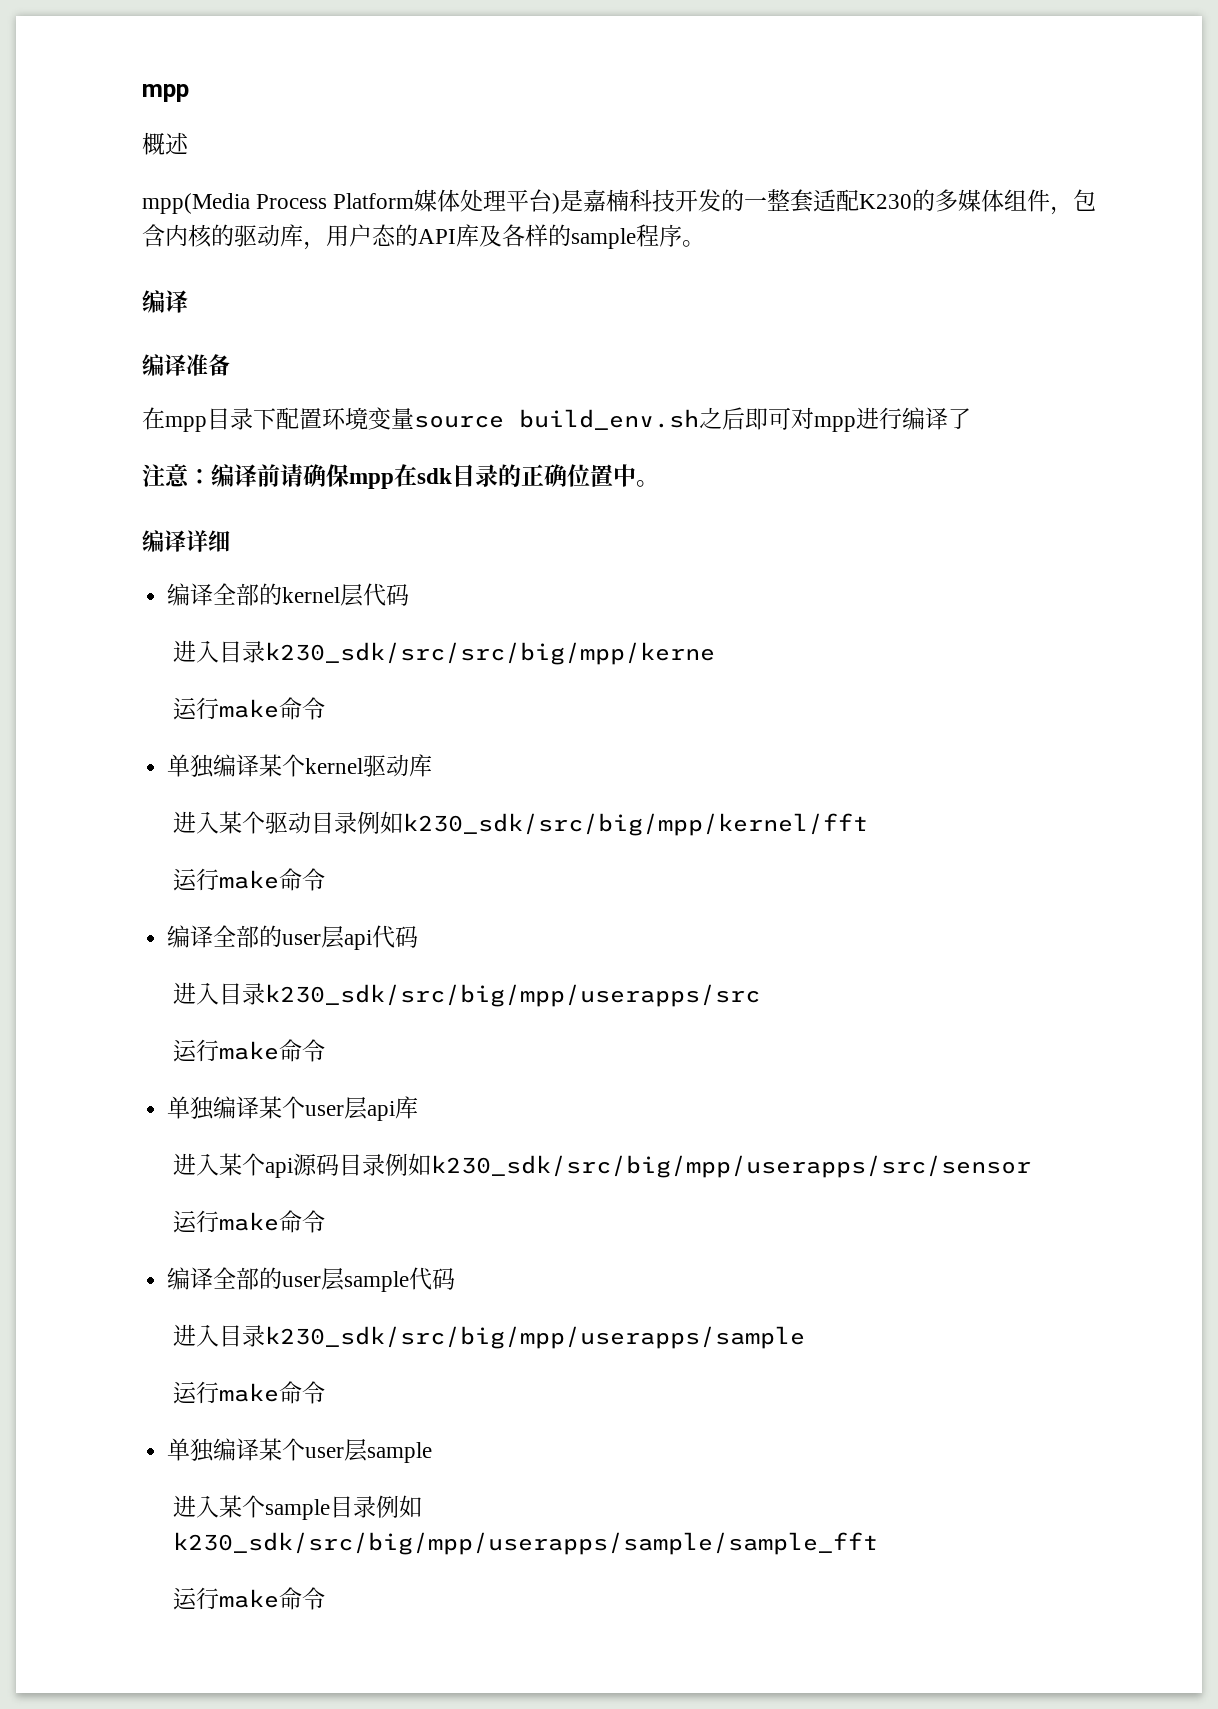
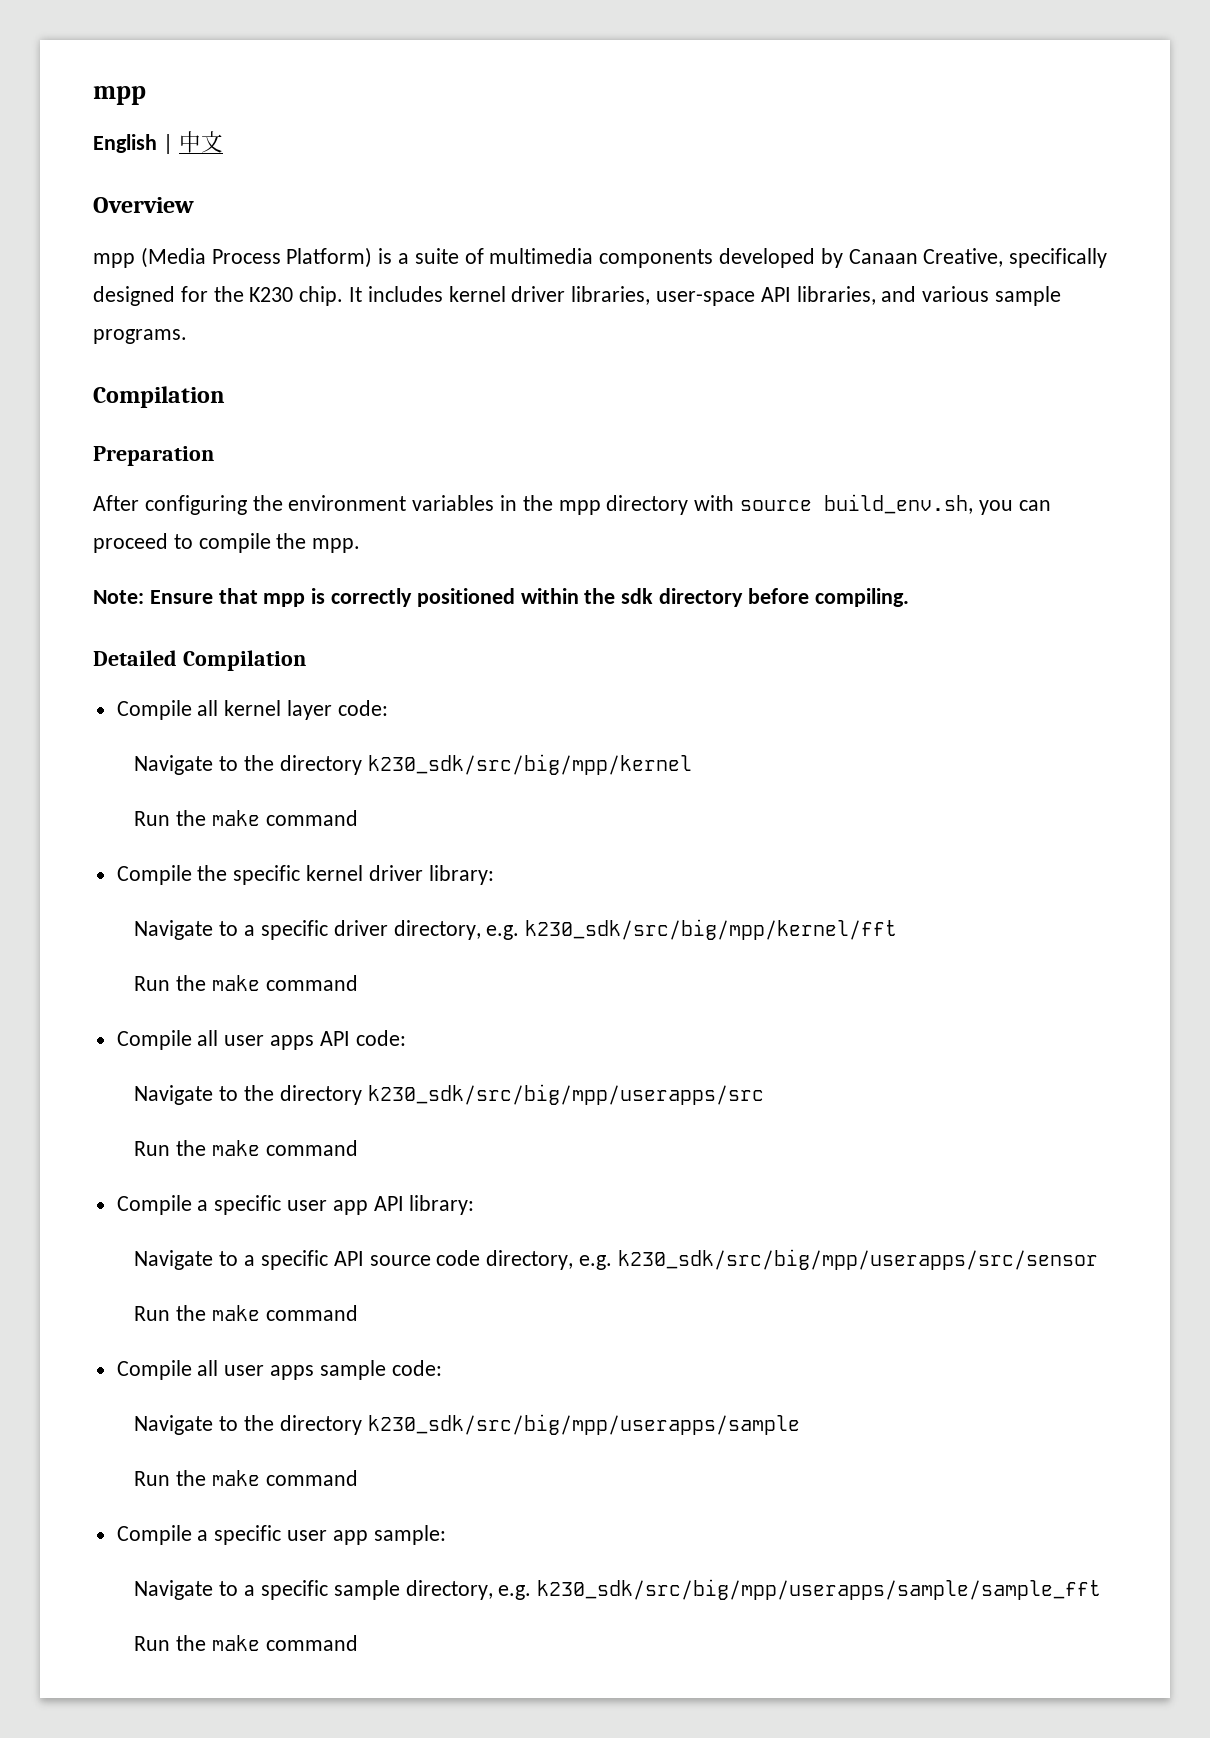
[142,132,189,155] [142,189,1097,215] [142,224,705,250] [142,290,188,313] [142,354,230,376] [142,407,971,432] [142,464,659,489] [142,530,230,552] [167,583,410,607] [173,640,716,665] [173,697,326,720] [167,754,433,778] [173,811,869,836] [173,868,326,891] [167,925,419,950] [173,982,761,1007] [173,1039,326,1062] [167,1096,419,1121] [173,1153,1032,1178] [173,1210,326,1233] [167,1267,456,1292] [173,1324,806,1349] [173,1381,326,1404] [167,1438,433,1463] [173,1495,423,1520] [173,1532,879,1555] [173,1587,326,1610] 概述 // mpp(Media Process Platform媒体处理平台)是嘉楠科技开发的一整套适配K230的多媒体组件，包含内核的驱动库，用户态的API库及各样的sample程序。 // 编译 // 编译准备 // 在mpp目录下配置环境变量source build_env.sh之后即可对mpp进行编译了 // 注意：编译前请确保mpp在sdk目录的正确位置中。 // 编译详细 // 编译全部的kernel层代码 // 进入目录k230_sdk/src/src/big/mpp/kerne // 运行make命令 // 单独编译某个kernel驱动库 // 进入某个驱动目录例如k230_sdk/src/big/mpp/kernel/fft // 运行make命令 // 编译全部的user层api代码 // 进入目录k230_sdk/src/big/mpp/userapps/src // 运行make命令 // 单独编译某个user层api库 // 进入某个api源码目录例如k230_sdk/src/big/mpp/userapps/src/sensor // 运行make命令 // 编译全部的user层sample代码 // 进入目录k230_sdk/src/big/mpp/userapps/sample // 运行make命令 // 单独编译某个user层sample // 进入某个sample目录例如k230_sdk/src/big/mpp/userapps/sample/sample_fft // 运行make命令 -> [93,131,223,154] [93,197,194,213] [93,247,1108,268] [93,286,1062,306] [93,329,187,344] [93,386,225,408] [93,446,214,466] [93,494,1051,515] [93,533,361,553] [93,588,909,607] [93,650,306,671] [116,700,388,720] [134,754,692,775] [134,810,358,826] [116,865,494,885] [134,919,898,940] [134,975,358,991] [116,1030,406,1050] [134,1084,764,1105] [134,1140,358,1156] [116,1195,475,1215] [134,1249,1098,1270] [134,1305,358,1321] [116,1360,442,1380] [134,1414,800,1435] [134,1470,358,1486] [116,1525,446,1545] [134,1579,1102,1600] [134,1635,358,1651] English | 中文 // Overview // mpp (Media Process Platform) is a suite of multimedia components developed by Canaan Creative, specifically designed for the K230 chip. It includes kernel driver libraries, user-space API libraries, and various sample programs. // Compilation // Preparation // After configuring the environment variables in the mpp directory with source build_env.sh, you can proceed to compile the mpp. // Note: Ensure that mpp is correctly positioned within the sdk directory before compiling. // Detailed Compilation // Compile all kernel layer code: // Navigate to the directory k230_sdk/src/big/mpp/kernel // Run the make command // Compile the specific kernel driver library: // Navigate to a specific driver directory, e.g. k230_sdk/src/big/mpp/kernel/fft // Run the make command // Compile all user apps API code: // Navigate to the directory k230_sdk/src/big/mpp/userapps/src // Run the make command // Compile a specific user app API library: // Navigate to a specific API source code directory, e.g. k230_sdk/src/big/mpp/userapps/src/sensor // Run the make command // Compile all user apps sample code: // Navigate to the directory k230_sdk/src/big/mpp/userapps/sample // Run the make command // Compile a specific user app sample: // Navigate to a specific sample directory, e.g. k230_sdk/src/big/mpp/userapps/sample/sample_fft // Run the make command

